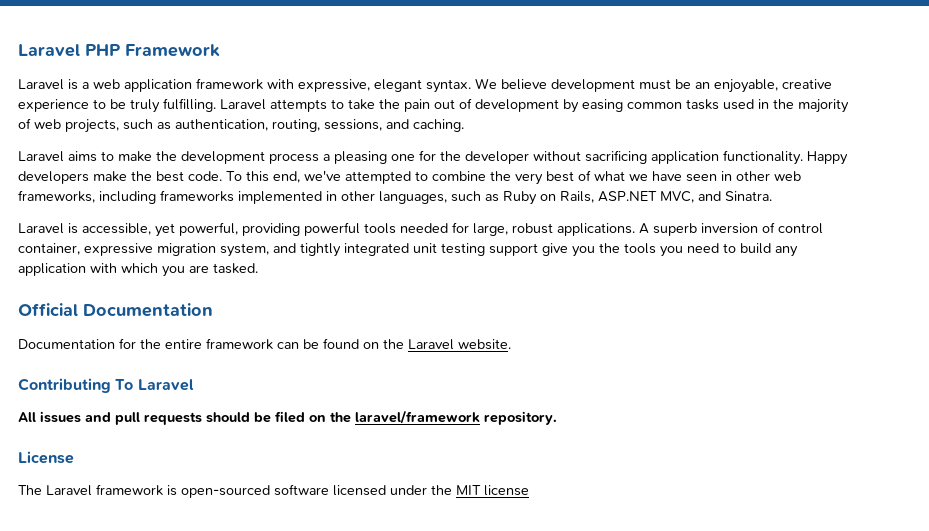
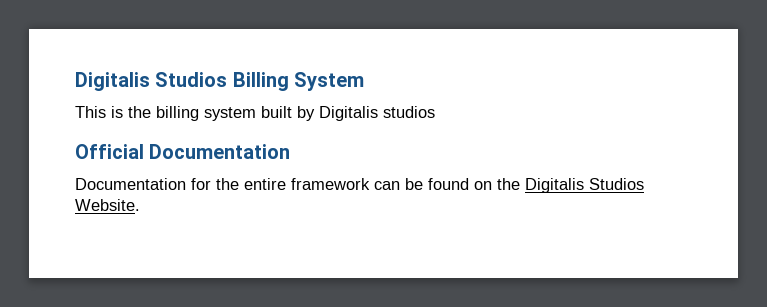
[18,44,220,57] [18,78,832,93] [18,98,849,113] [18,118,464,133] [18,150,848,165] [18,170,801,185] [18,190,772,205] [18,222,823,237] [18,243,798,257] [18,263,258,277] Laravel PHP Framework // Laravel is a web application framework with expressive, elegant syntax. We believe development must be an enjoyable, creative experience to be truly fulfilling. Laravel attempts to take the pain out of development by easing common tasks used in the majority of web projects, such as authentication, routing, sessions, and caching. // Laravel aims to make the development process a pleasing one for the developer without sacrificing application functionality. Happy developers make the best code. To this end, we've attempted to combine the very best of what we have seen in other web frameworks, including frameworks implemented in other languages, such as Ruby on Rails, ASP.NET MVC, and Sinatra. // Laravel is accessible, yet powerful, providing powerful tools needed for large, robust applications. A superb inversion of control container, expressive migration system, and tightly integrated unit testing support give you the tools you need to build any application with which you are tasked. -> [75,72,365,91] [75,106,435,121] Digitalis Studios Billing System // This is the billing system built by Digitalis studios
[408,339,511,350] [18,378,194,393] [18,410,557,425] [18,451,74,464] [18,484,529,498] Laravel website. // Contributing To Laravel // All issues and pull requests should be filed on the laravel/framework repository. // License // The Laravel framework is open-sourced software licensed under the MIT license -> [525,178,644,193] [75,199,140,211] Digitalis Studios Website.

